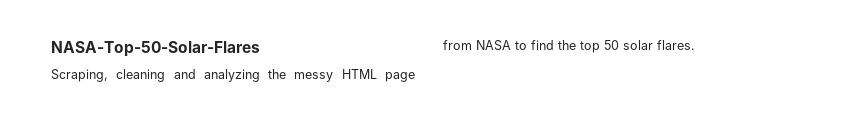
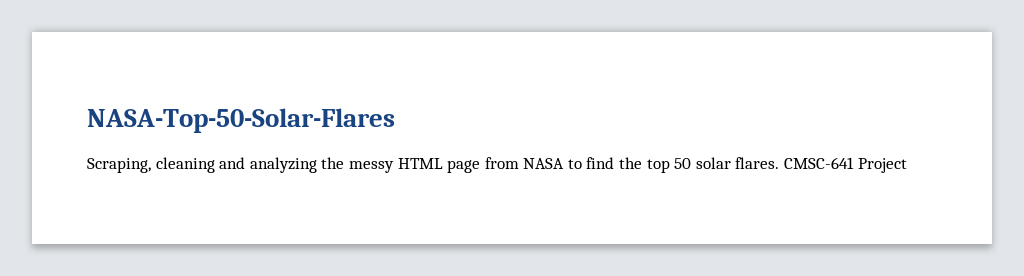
(695, 45) none -> [784,157,907,173] CMSC-641 Project

